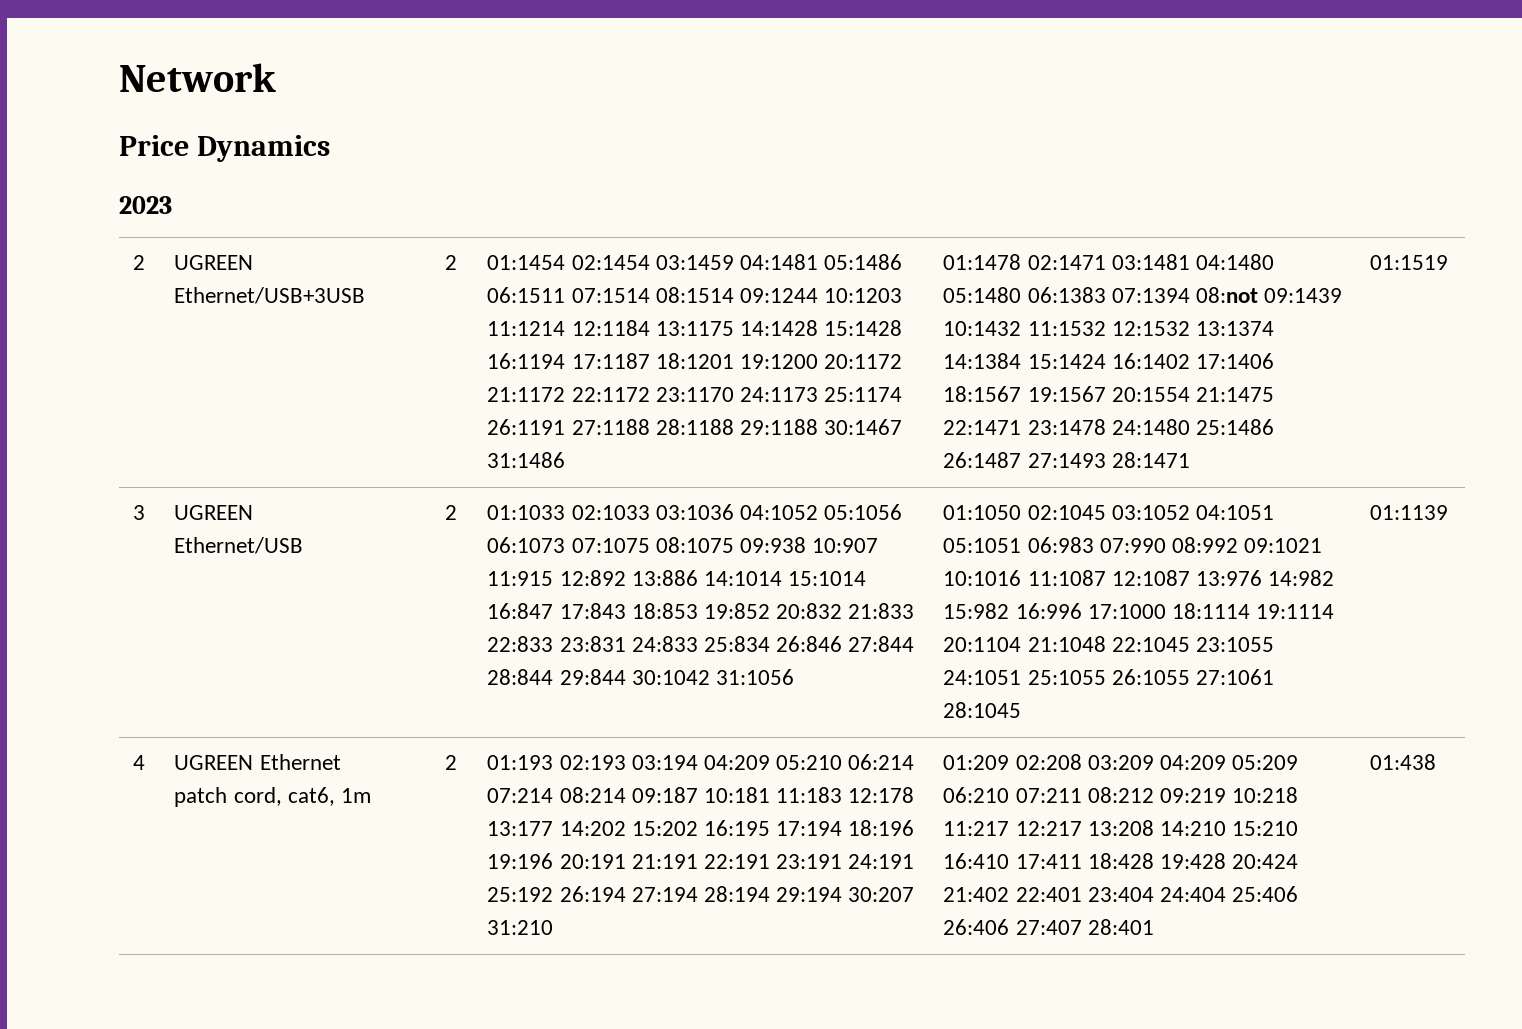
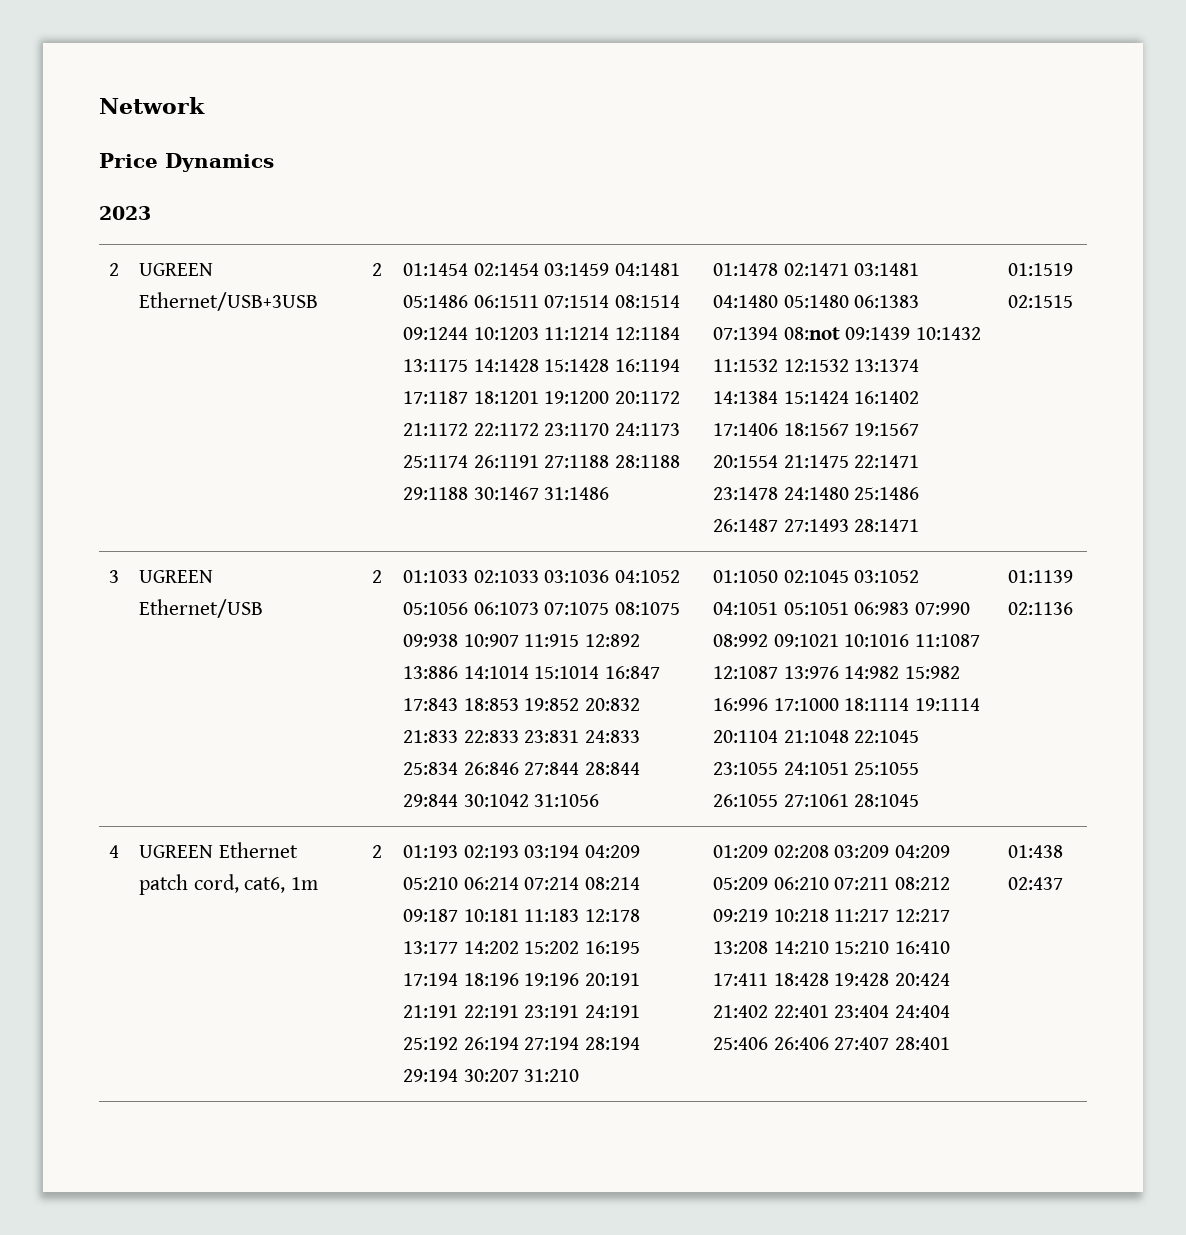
(1449, 262) none -> [1007,295,1073,308] 02:1515
(1449, 512) none -> [1007,602,1073,615] 02:1136
(1437, 762) none -> [1007,877,1063,890] 02:437

